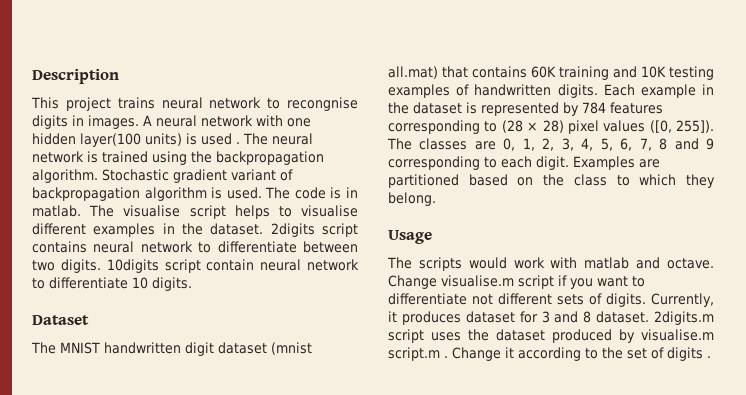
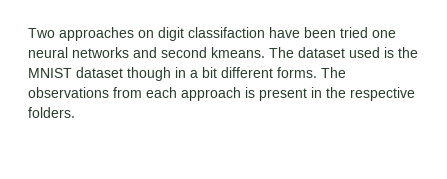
[32,69,119,84] [31,97,358,111] [32,115,311,129] [32,133,313,147] [32,151,324,165] [32,169,293,183] [32,187,358,201] [32,205,358,219] [32,223,359,237] [32,241,358,253] [32,259,359,273] [32,277,192,291] [32,315,89,325] [31,342,312,356] [388,66,714,80] [388,84,714,98] [388,102,663,116] [388,120,714,134] [387,138,714,151] [388,156,660,170] [388,174,715,188] [388,192,436,206] [388,230,432,244] [387,257,714,271] [388,275,645,289] [388,293,714,307] [388,311,714,325] [388,329,714,343] [388,347,711,361] Description // This project trains neural network to recongnise digits in images. A neural network with one hidden layer(100 units) is used . The neural network is trained using the backpropagation algorithm. Stochastic gradient variant of backpropagation algorithm is used. The code is in matlab. The visualise script helps to visualise different examples in the dataset. 2digits script contains neural network to differentiate between two digits. 10digits script contain neural network to differentiate 10 digits. // Dataset // The MNIST handwritten digit dataset (mnist all.mat) that contains 60K training and 10K testing examples of handwritten digits. Each example in the dataset is represented by 784 features corresponding to (28 × 28) pixel values ([0, 255]). The classes are 0, 1, 2, 3, 4, 5, 6, 7, 8 and 9 corresponding to each digit. Examples are partitioned based on the class to which they belong. // Usage // The scripts would work with matlab and octave. Change visualise.m script if you want to differentiate not different sets of digits. Currently, it produces dataset for 3 and 8 dataset. 2digits.m script uses the dataset produced by visualise.m script.m . Change it according to the set of digits . -> [28,27,396,41] [28,47,418,58] [28,67,346,81] [28,87,415,101] [28,107,75,118] Two approaches on digit classifaction have been tried one neural networks and second kmeans. The dataset used is the MNIST dataset though in a bit different forms. The observations from each approach is present in the respective folders.

